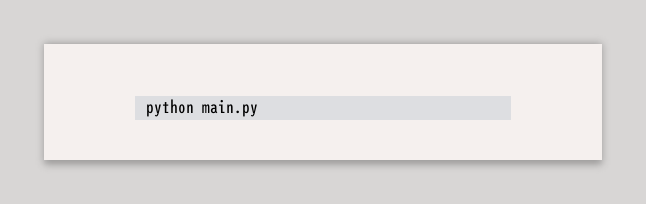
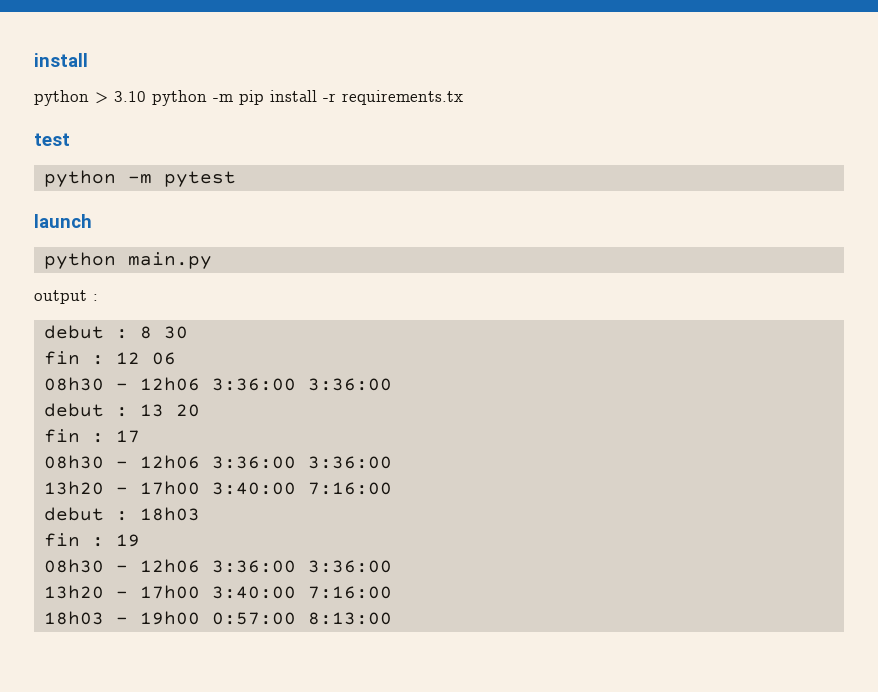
[145,99,258,117] python main.py -> [34,53,88,67] [34,90,463,106] [34,133,70,146] [43,170,236,187] [34,214,92,228] [43,252,212,269] [34,290,98,304] [43,325,188,339] [43,351,176,365] [43,377,392,391] [43,403,200,417] [43,429,140,443] [43,455,392,469] [43,481,392,495] [43,507,200,521] [43,533,140,547] [43,559,392,573] [43,585,392,599] [43,611,392,625] install // python > 3.10 python -m pip install -r requirements.tx // test // python -m pytest // launch // python main.py // output : // debut : 8 30 // fin : 12 06 // 08h30 - 12h06 3:36:00 3:36:00 // debut : 13 20 // fin : 17 // 08h30 - 12h06 3:36:00 3:36:00 // 13h20 - 17h00 3:40:00 7:16:00 // debut : 18h03 // fin : 19 // 08h30 - 12h06 3:36:00 3:36:00 // 13h20 - 17h00 3:40:00 7:16:00 // 18h03 - 19h00 0:57:00 8:13:00

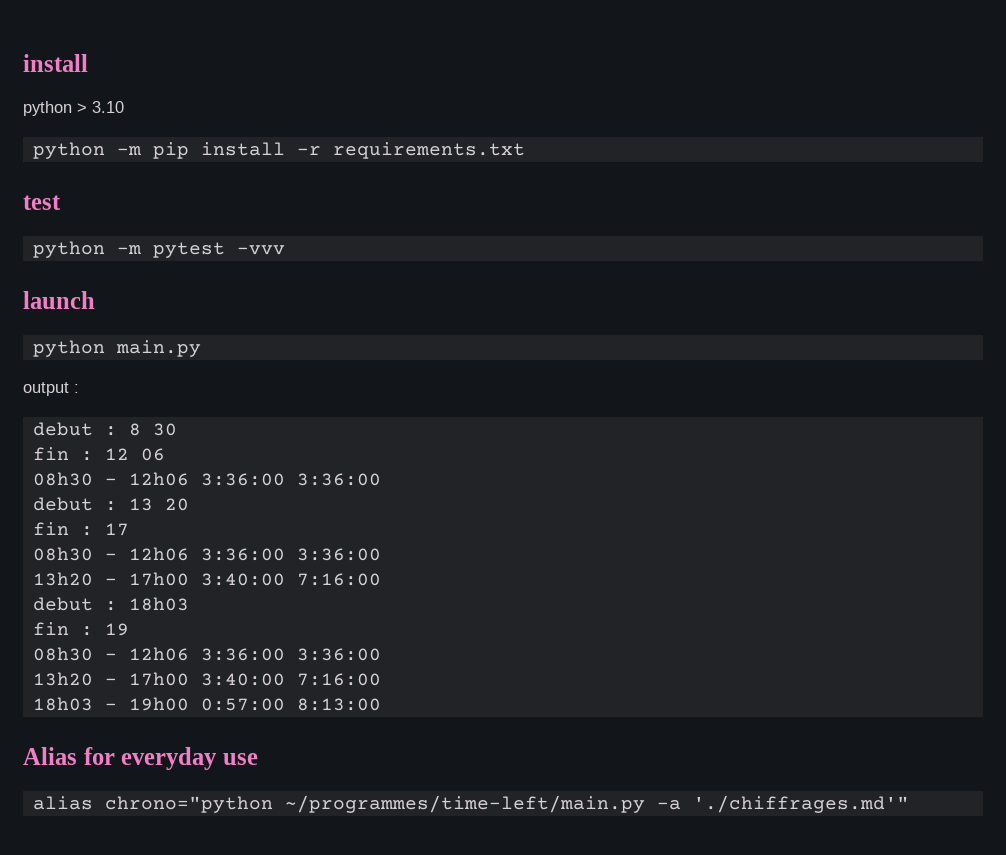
(146, 96) none -> (124, 107) //
[342,90,463,105] requirements.tx -> [332,142,525,159] requirements.txt
(236, 179) none -> [236,245,285,255] -vvv
(392, 618) none -> [23,747,258,770] [32,795,909,813] // Alias for everyday use // alias chrono="python ~/programmes/time-left/main.py -a './chiffrages.md'"

